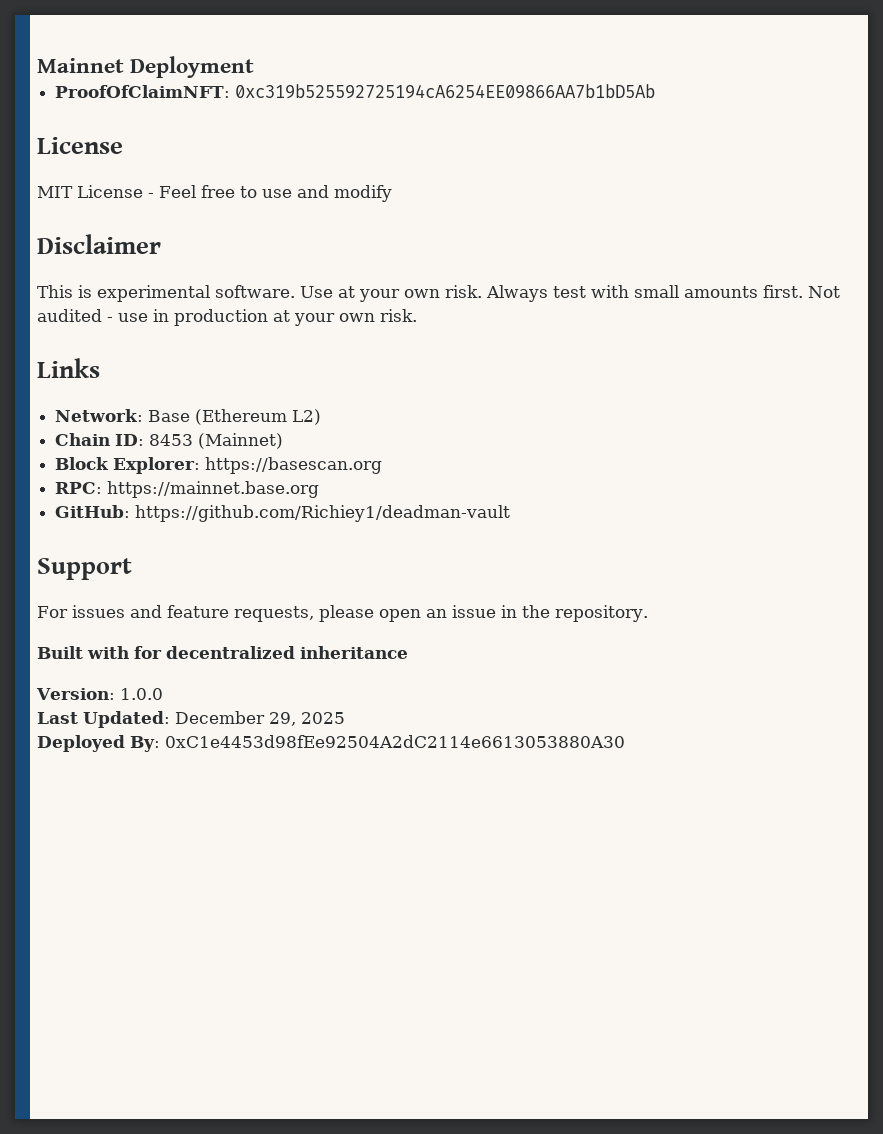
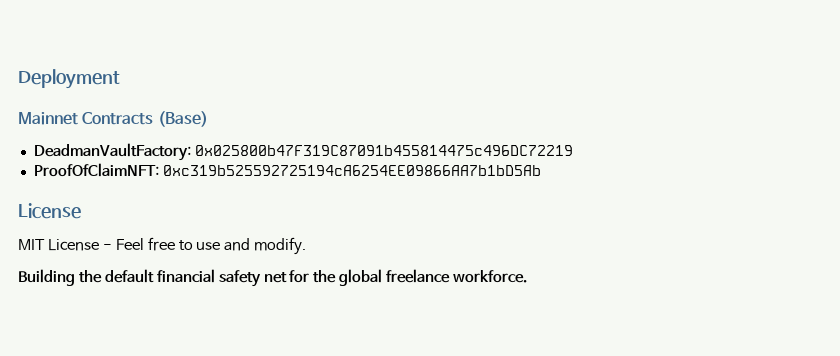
[37,56,255,78] Mainnet Deployment -> [18,69,120,89] [18,111,208,127] [33,143,573,161] Deployment // Mainnet Contracts (Base) // DeadmanVaultFactory: 0x025800b47F319C87091b455814475c496DC72219
[333,185,392,202] [37,234,161,254] [37,285,840,302] [37,309,417,326] [37,358,100,378] [55,409,322,425] [55,433,284,449] [55,457,383,474] [55,481,320,498] [55,505,511,522] [37,558,132,580] [37,605,648,622] [37,646,408,659] [36,688,163,700] [37,711,345,728] [37,735,625,752] modify // Disclaimer // This is experimental software. Use at your own risk. Always test with small amounts first. Not audited - use in production at your own risk. // Links // Network: Base (Ethereum L2) // Chain ID: 8453 (Mainnet) // Block Explorer: https://basescan.org // RPC: https://mainnet.base.org // GitHub: https://github.com/Richiey1/deadman-vault // Support // For issues and feature requests, please open an issue in the repository. // Built with for decentralized inheritance // Version: 1.0.0 // Last Updated: December 29, 2025 // Deployed By: 0xC1e4453d98fEe92504A2dC2114e6613053880A30 -> [254,237,307,255] [18,269,528,287] modify. // Building the default financial safety net for the global freelance workforce.

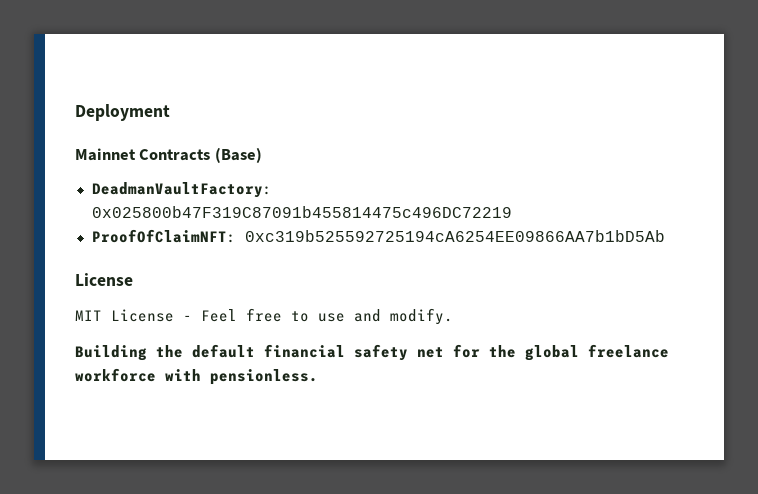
[453,270,528,283] workforce. -> [75,368,318,385] workforce with pensionless.

